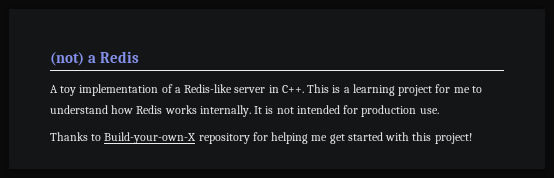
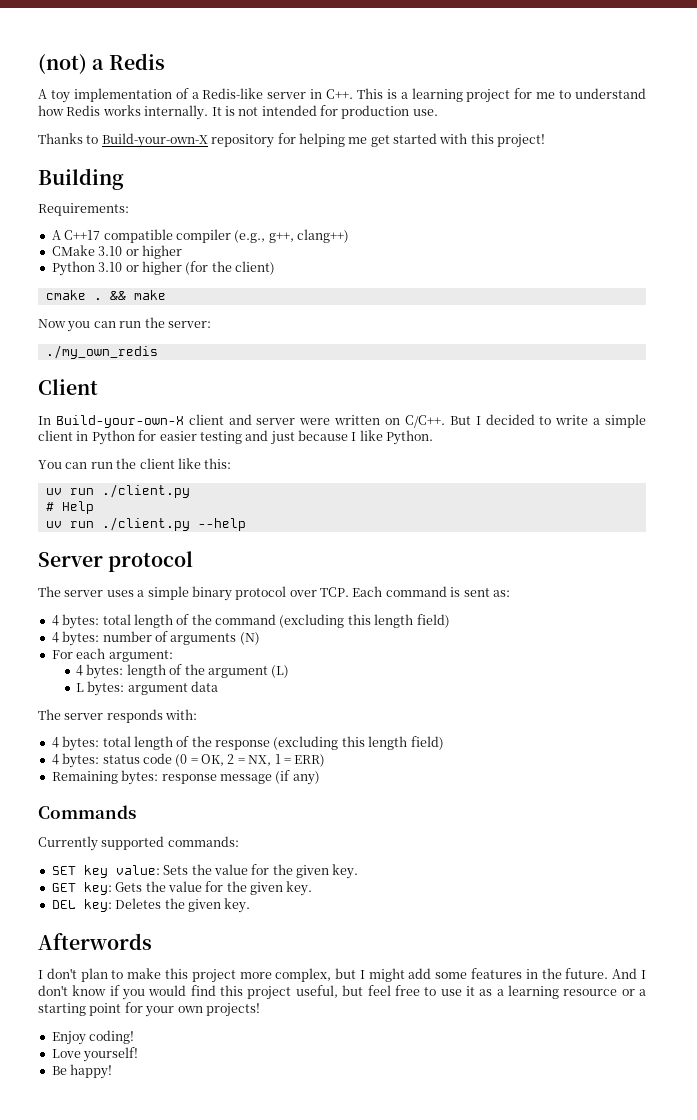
(472, 138) none -> [38,168,124,190] [38,203,129,216] [51,229,349,243] [51,245,182,259] [51,261,275,276] [45,290,166,300] [38,317,211,332] [45,345,158,359] [38,379,98,395] [38,414,647,428] [38,430,434,445] [38,458,232,469] [45,484,190,498] [45,501,94,514] [45,517,246,531] [38,551,194,572] [38,586,510,601] [51,614,450,629] [51,631,260,646] [51,648,173,662] [76,664,290,679] [76,681,219,696] [38,709,198,723] [51,736,444,751] [51,753,326,768] [51,770,320,785] [38,805,136,819] [38,836,239,851] [51,864,359,879] [51,881,313,896] [51,898,251,913] [38,933,152,950] [38,968,646,983] [38,985,647,1000] [38,1002,260,1017] [51,1030,135,1045] [51,1047,139,1062] [51,1064,113,1079] // Building // Requirements: // A C++17 compatible compiler (e.g., g++, clang++) // CMake 3.10 or higher // Python 3.10 or higher (for the client) // cmake . && make // Now you can run the server: // ./my_own_redis // Client // In Build-your-own-X client and server were written on C/C++. But I decided to write a simple client in Python for easier testing and just because I like Python. // You can run the client like this: // uv run ./client.py // # Help // uv run ./client.py --help // Server protocol // The server uses a simple binary protocol over TCP. Each command is sent as: // 4 bytes: total length of the command (excluding this length field) // 4 bytes: number of arguments (N) // For each argument: // 4 bytes: length of the argument (L) // L bytes: argument data // The server responds with: // 4 bytes: total length of the response (excluding this length field) // 4 bytes: status code (0 = OK, 2 = NX, 1 = ERR) // Remaining bytes: response message (if any) // Commands // Currently supported commands: // SET key value: Sets the value for the given key. // GET key: Gets the value for the given key. // DEL key: Deletes the given key. // Afterwords // I don't plan to make this project more complex, but I might add some features in the future. And I don't know if you would find this project useful, but feel free to use it as a learning resource or a starting point for your own projects! // Enjoy coding! // Love yourself! // Be happy!

